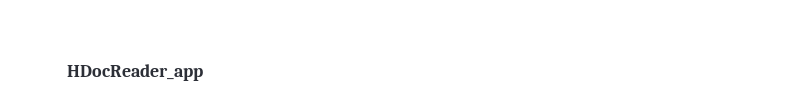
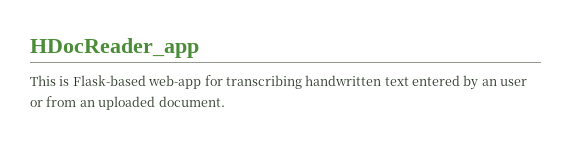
(203, 72) none -> [30,75,528,90] [30,96,225,110] // This is Flask-based web-app for transcribing handwritten text entered by an user or from an uploaded document.

